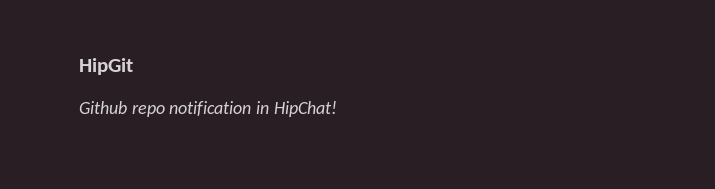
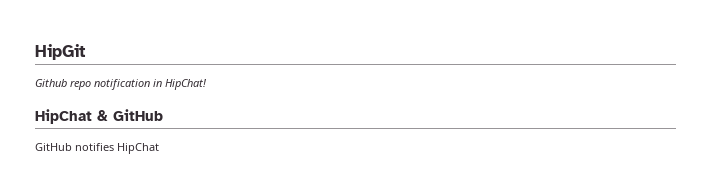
(337, 109) none -> [35,109,163,124] [35,143,159,154] // HipChat & GitHub // GitHub notifies HipChat

